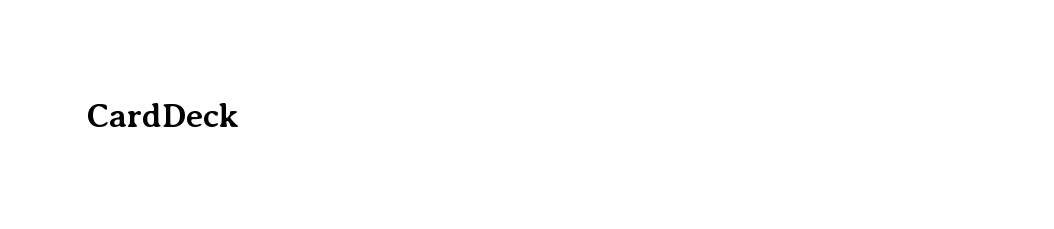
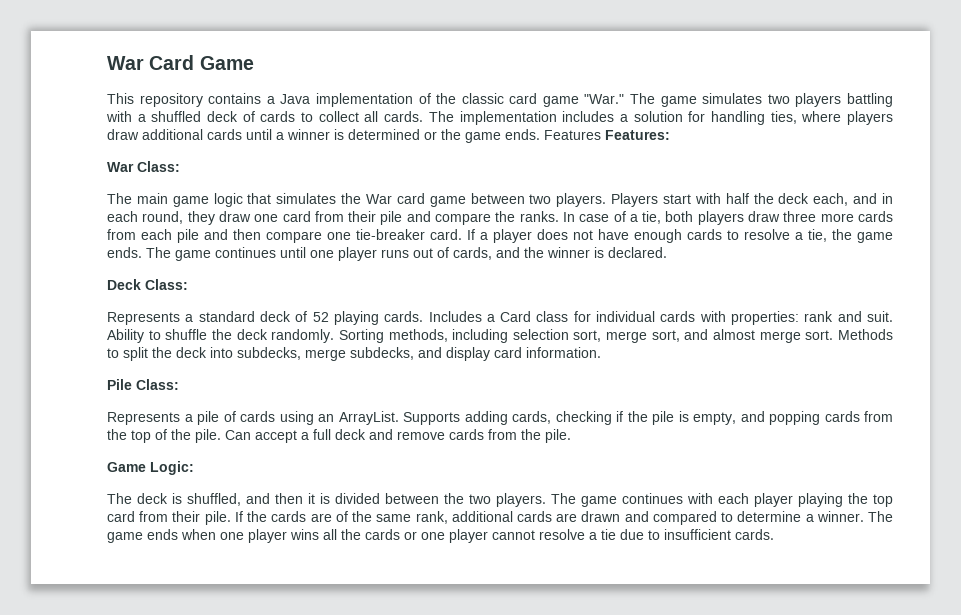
[87,103,239,127] CardDeck -> [107,55,254,70] [107,93,894,107] [106,111,894,125] [107,129,670,143] [107,161,180,172] [107,193,894,207] [107,211,894,225] [107,229,893,243] [107,247,667,261] [107,279,188,290] [107,311,893,325] [107,329,893,343] [107,347,601,361] [107,379,179,390] [107,411,893,425] [107,429,571,443] [107,461,194,475] [107,493,893,507] [107,511,894,525] [107,529,774,543] War Card Game // This repository contains a Java implementation of the classic card game "War." The game simulates two players battling with a shuffled deck of cards to collect all cards. The implementation includes a solution for handling ties, where players draw additional cards until a winner is determined or the game ends. Features Features: // War Class: // The main game logic that simulates the War card game between two players. Players start with half the deck each, and in each round, they draw one card from their pile and compare the ranks. In case of a tie, both players draw three more cards from each pile and then compare one tie-breaker card. If a player does not have enough cards to resolve a tie, the game ends. The game continues until one player runs out of cards, and the winner is declared. // Deck Class: // Represents a standard deck of 52 playing cards. Includes a Card class for individual cards with properties: rank and suit. Ability to shuffle the deck randomly. Sorting methods, including selection sort, merge sort, and almost merge sort. Methods to split the deck into subdecks, merge subdecks, and display card information. // Pile Class: // Represents a pile of cards using an ArrayList. Supports adding cards, checking if the pile is empty, and popping cards from the top of the pile. Can accept a full deck and remove cards from the pile. // Game Logic: // The deck is shuffled, and then it is divided between the two players. The game continues with each player playing the top card from their pile. If the cards are of the same rank, additional cards are drawn and compared to determine a winner. The game ends when one player wins all the cards or one player cannot resolve a tie due to insufficient cards.

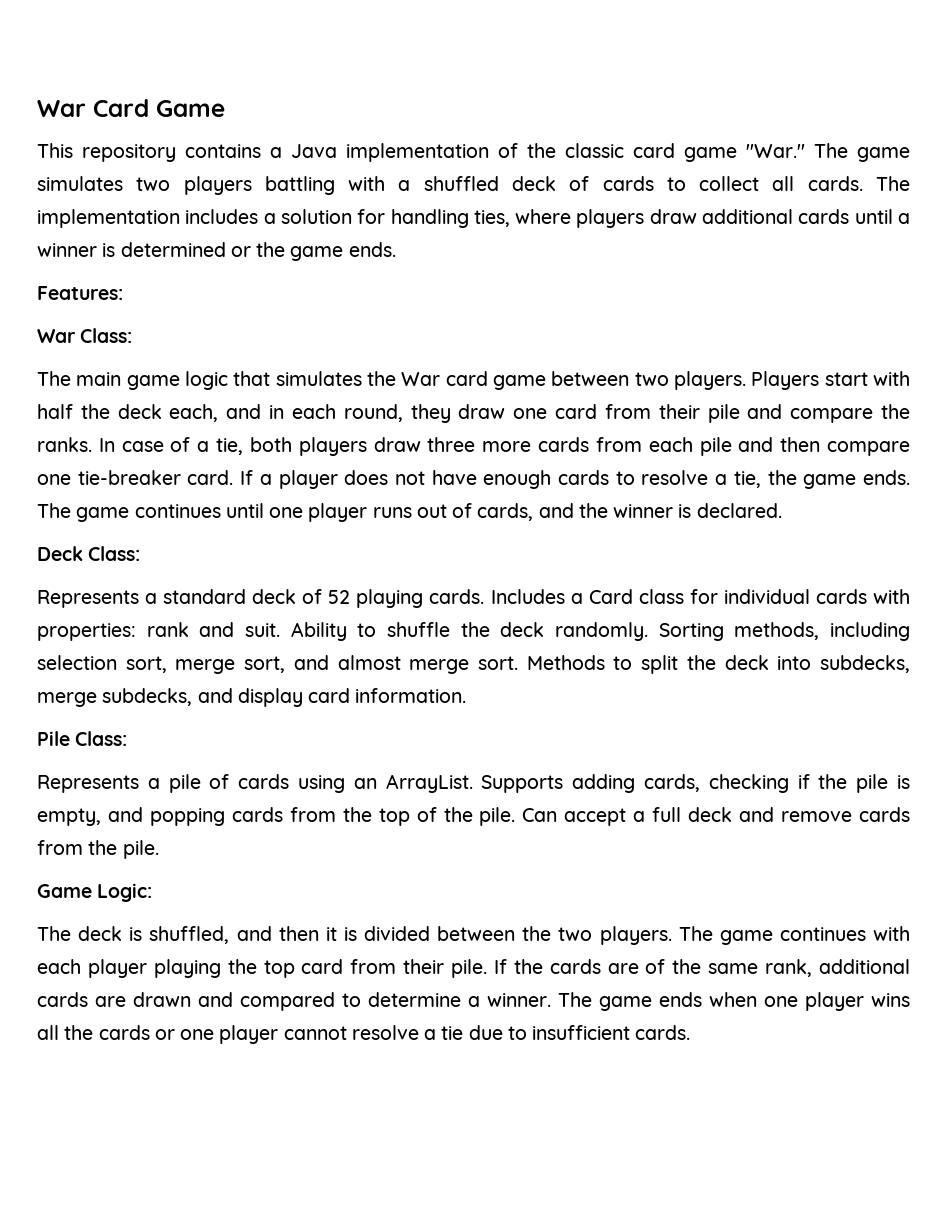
[544,130,601,140] Features -> (396, 249) //

